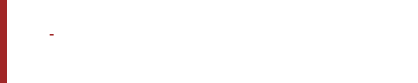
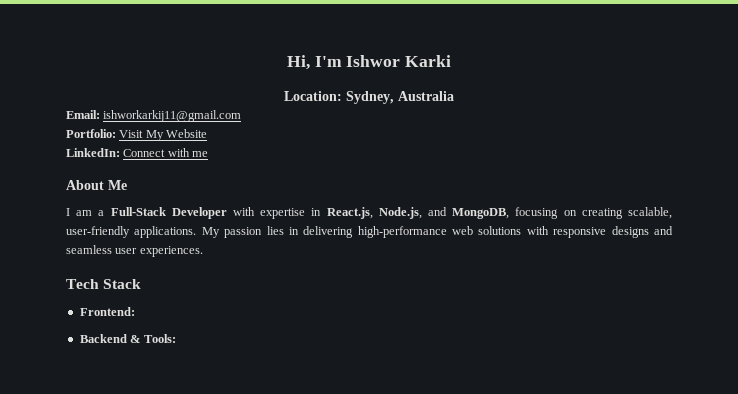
[49,34,54,39] - -> [286,55,452,70] [284,91,454,104] [66,110,242,122] [66,129,208,141] [66,148,209,157] [66,180,127,190] [66,207,672,219] [66,226,673,238] [66,245,203,257] [66,279,142,289] [79,307,135,316] [79,334,176,343] Hi, I'm Ishwor Karki // Location: Sydney, Australia // Email: ishworkarkij11@gmail.com // Portfolio: Visit My Website // LinkedIn: Connect with me // About Me // I am a Full-Stack Developer with expertise in React.js, Node.js, and MongoDB, focusing on creating scalable, user-friendly applications. My passion lies in delivering high-performance web solutions with responsive designs and seamless user experiences. // Tech Stack // Frontend: // Backend & Tools:

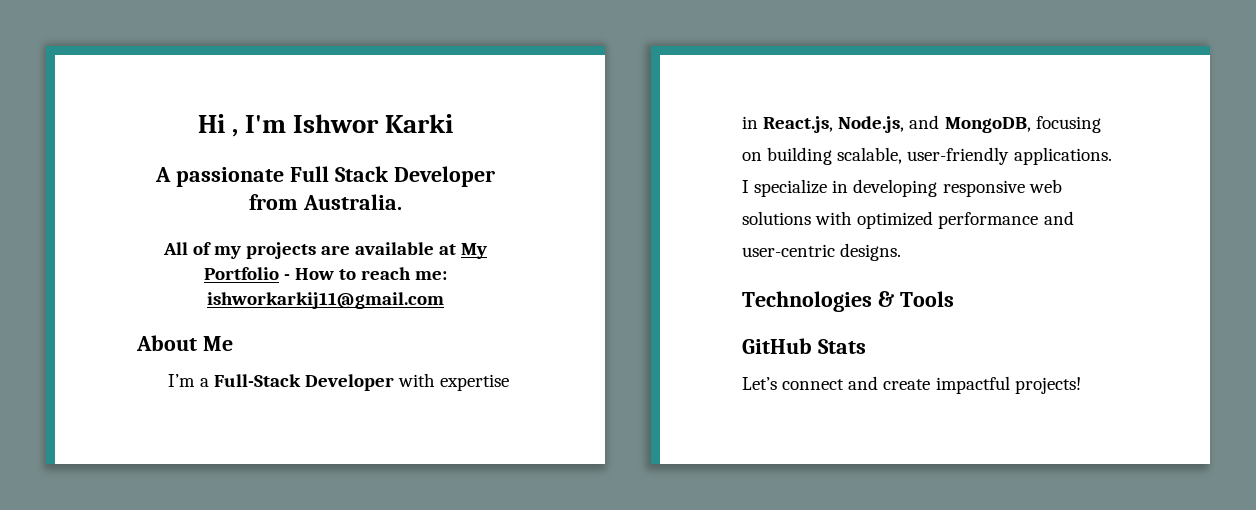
[286,55,310,70] Hi, -> [197,114,238,137] Hi ,
[284,91,454,104] [66,110,242,122] [66,129,208,141] [66,148,209,157] Location: Sydney, Australia // Email: ishworkarkij11@gmail.com // Portfolio: Visit My Website // LinkedIn: Connect with me -> [155,166,495,187] [249,194,402,210] [162,242,488,259] [203,267,448,280] [207,292,444,309] A passionate Full Stack Developer from Australia. // All of my projects are available at My Portfolio - How to reach me: ishworkarkij11@gmail.com
[66,208,93,216] I am -> [168,374,196,387] I’m
[581,208,623,219] creating -> [767,147,833,165] building
[201,226,673,238] [66,245,203,257] [66,279,142,289] [79,307,135,316] [79,334,176,343] My passion lies in delivering high-performance web solutions with responsive designs and seamless user experiences. // Tech Stack // Frontend: // Backend & Tools: -> [742,179,1062,197] [742,211,1074,229] [742,243,902,261] [742,291,954,312] [742,338,866,354] [742,376,1081,394] I specialize in developing responsive web solutions with optimized performance and user-centric designs. // Technologies & Tools // GitHub Stats // Let’s connect and create impactful projects!

